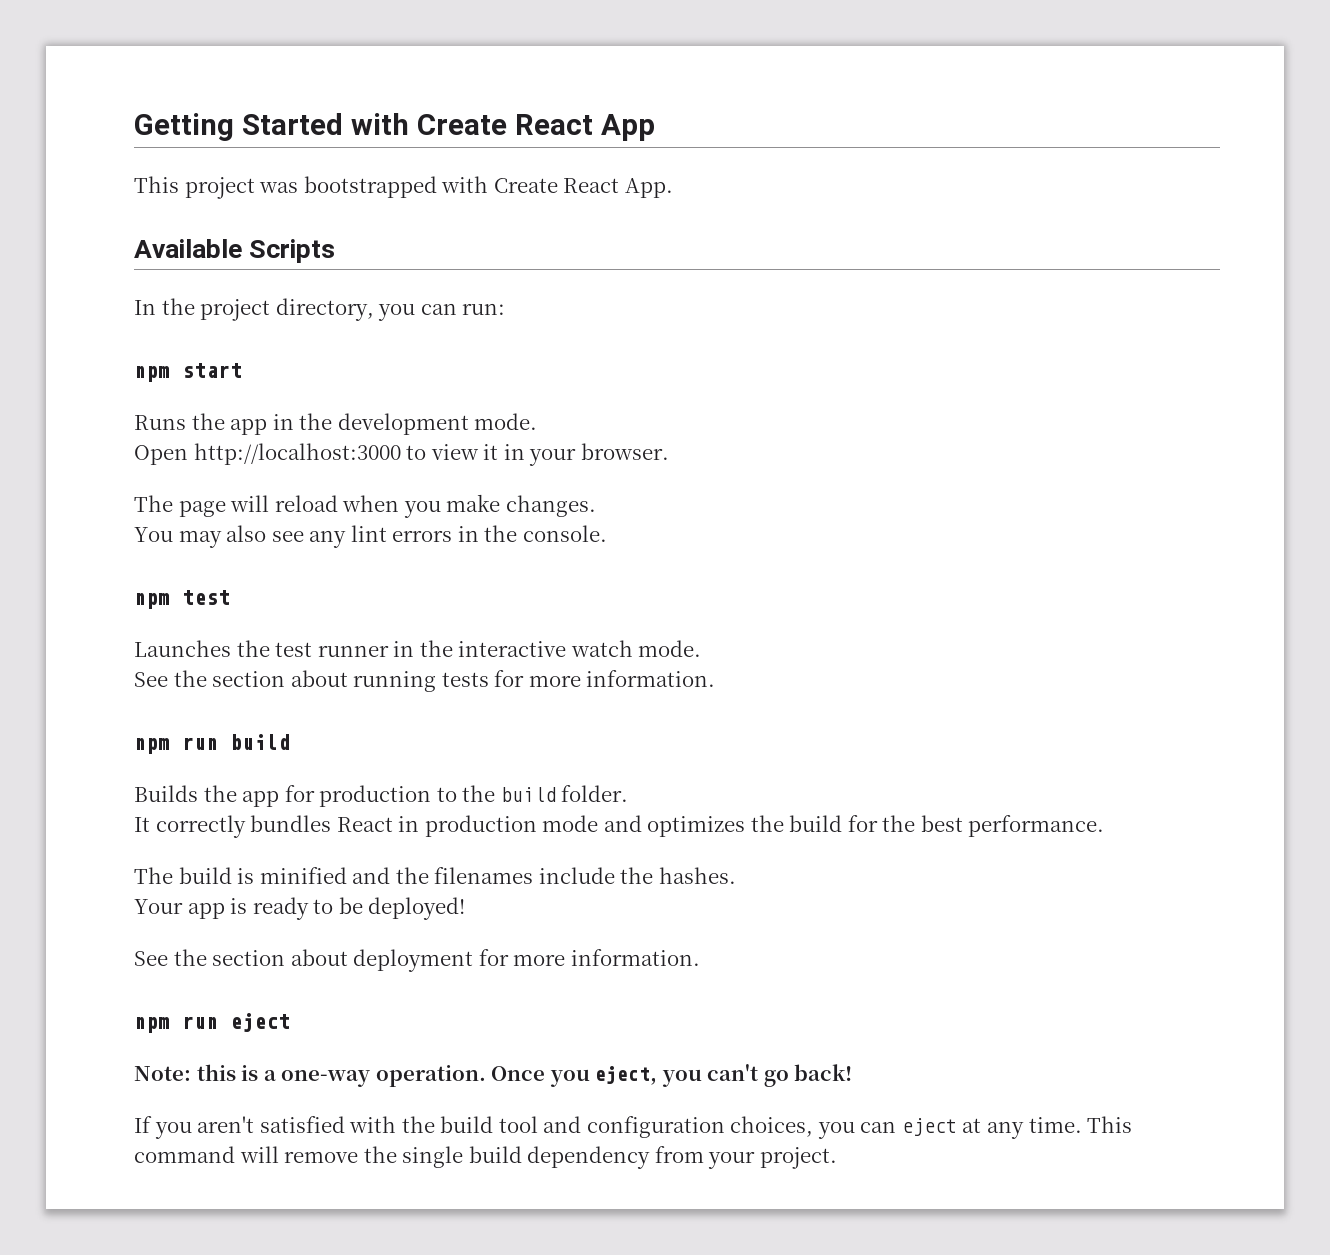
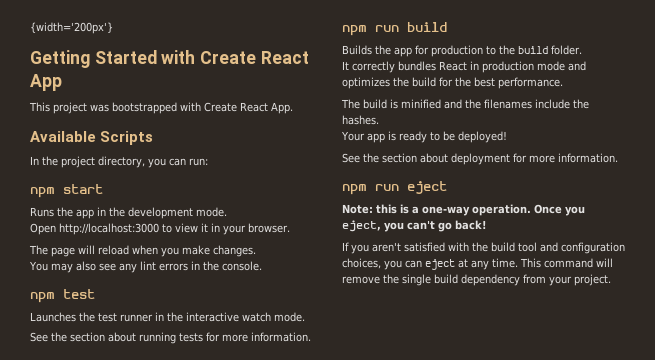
(134, 127) none -> [30,22,113,34] {width='200px'} //

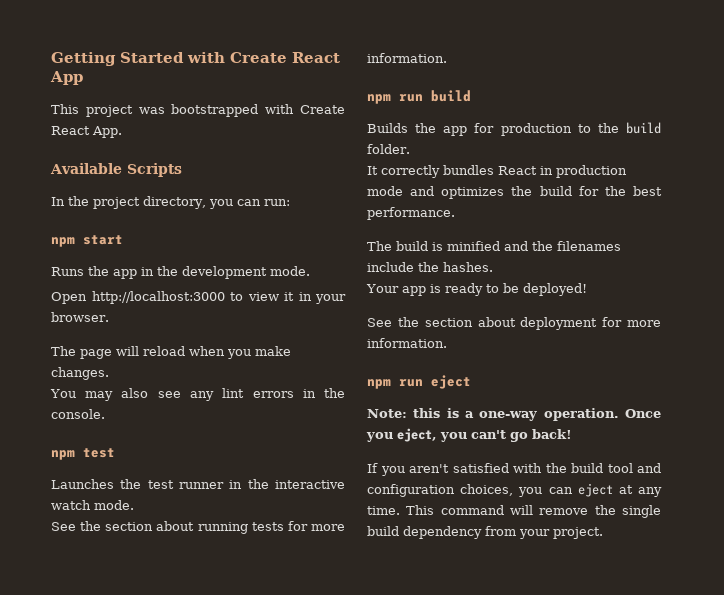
[30,22,113,34] {width='200px'} // -> (51, 59) none

